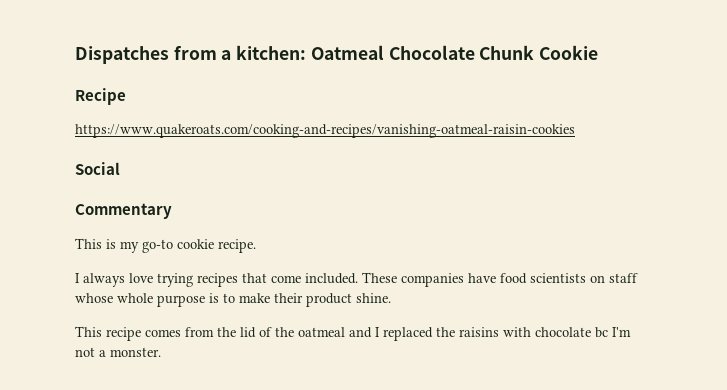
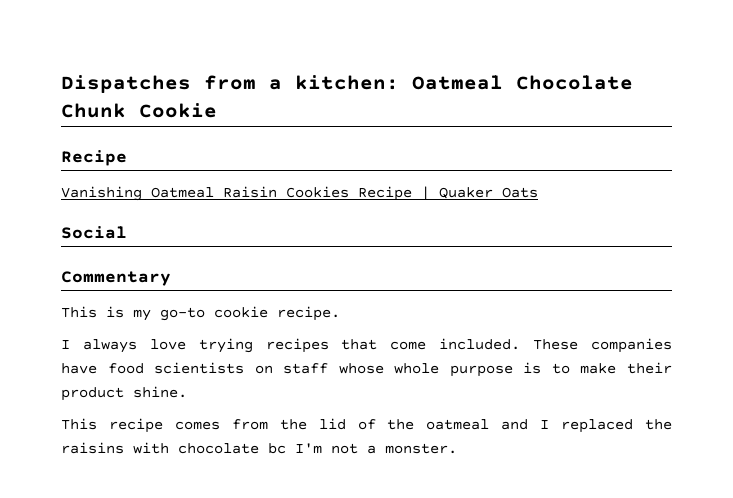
[75,124,575,138] https://www.quakeroats.com/cooking-and-recipes/vanishing-oatmeal-raisin-cookies -> [61,186,538,201] Vanishing Oatmeal Raisin Cookies Recipe | Quaker Oats

